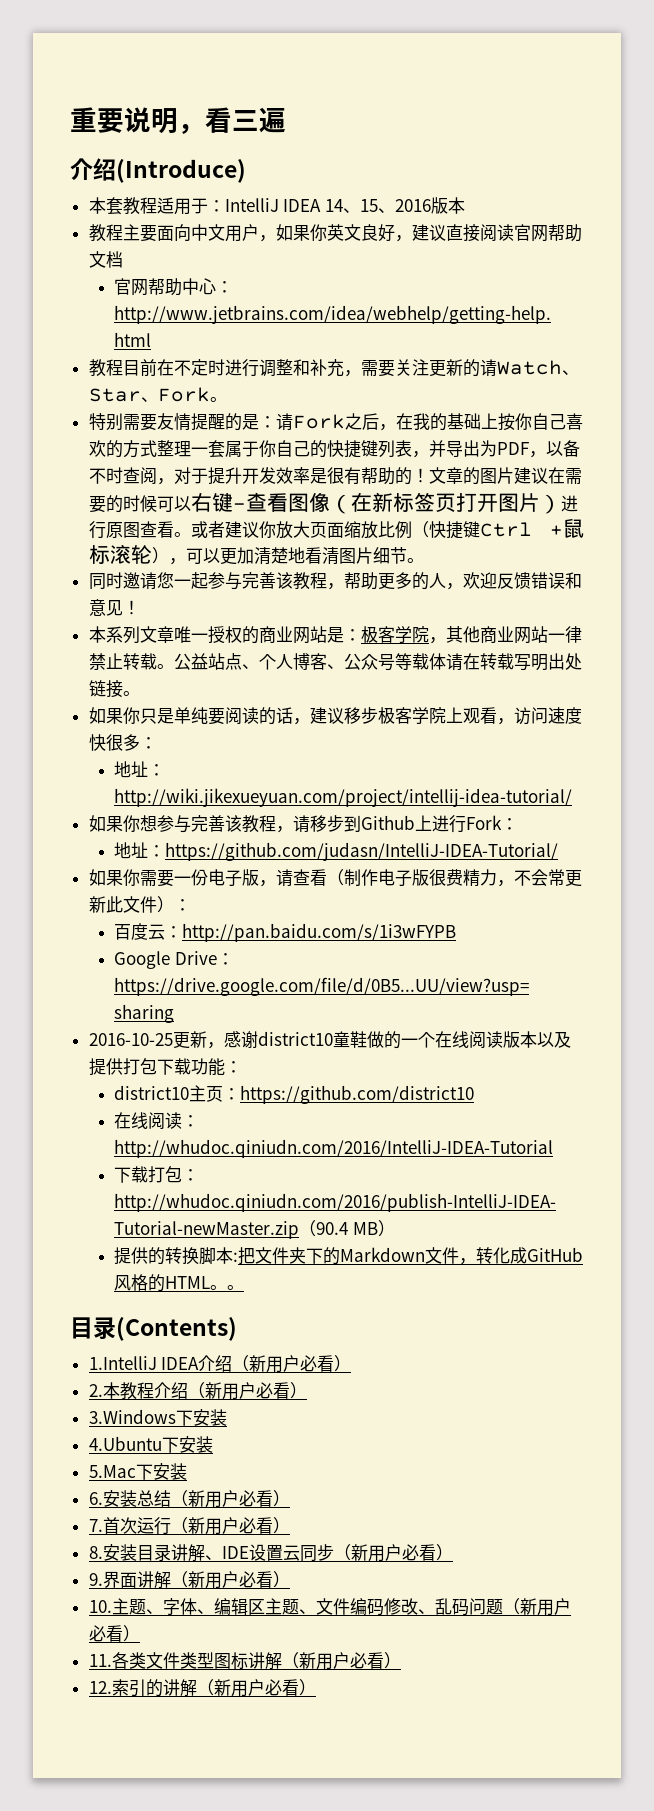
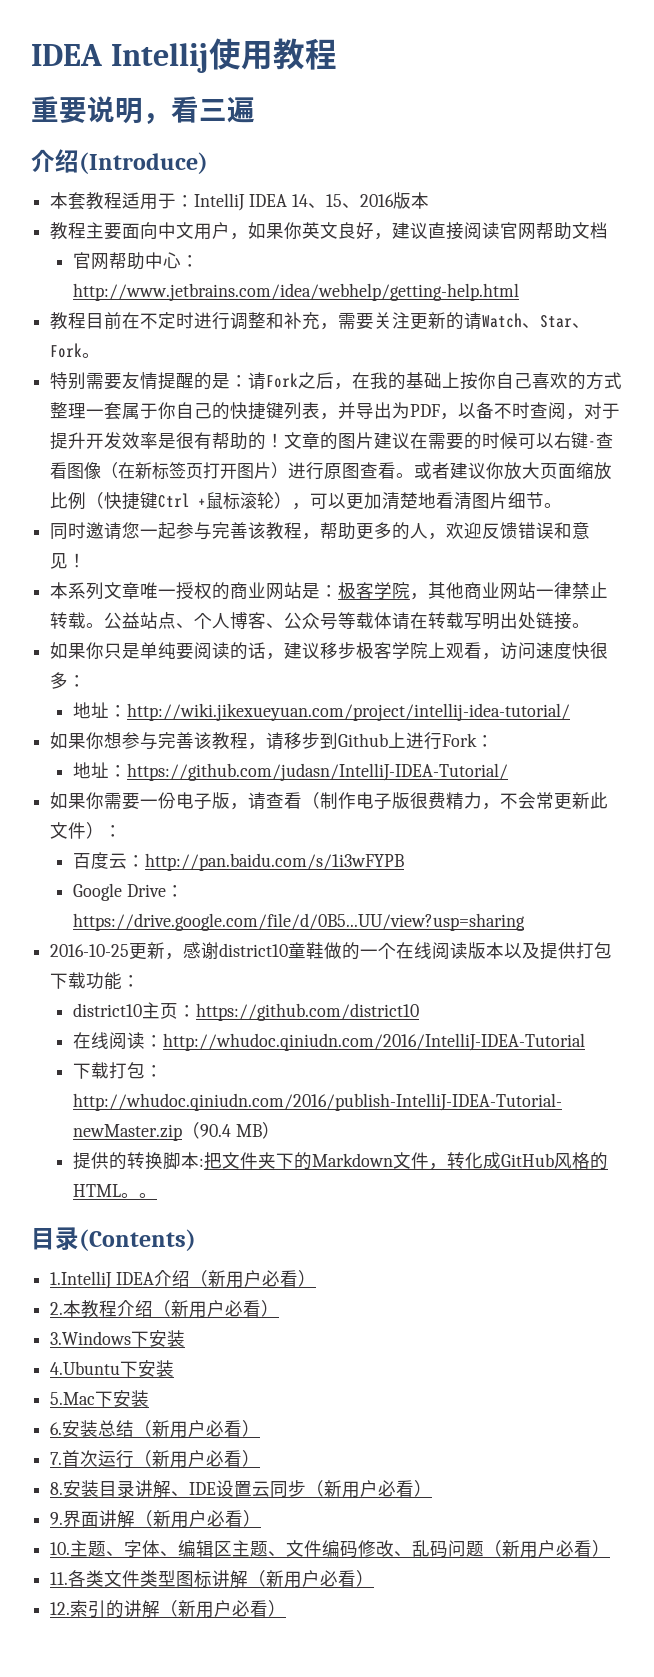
(70, 119) none -> [31,38,337,73] IDEA Intellij使用教程 //

